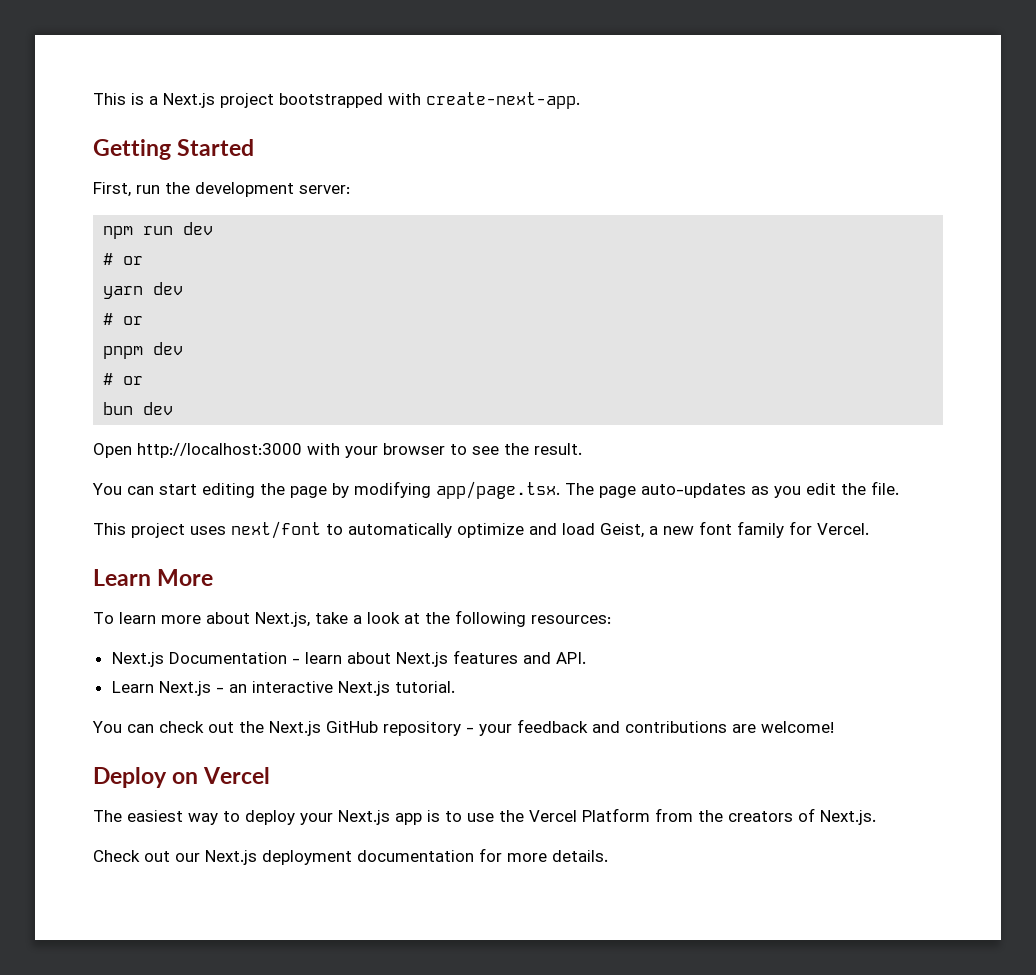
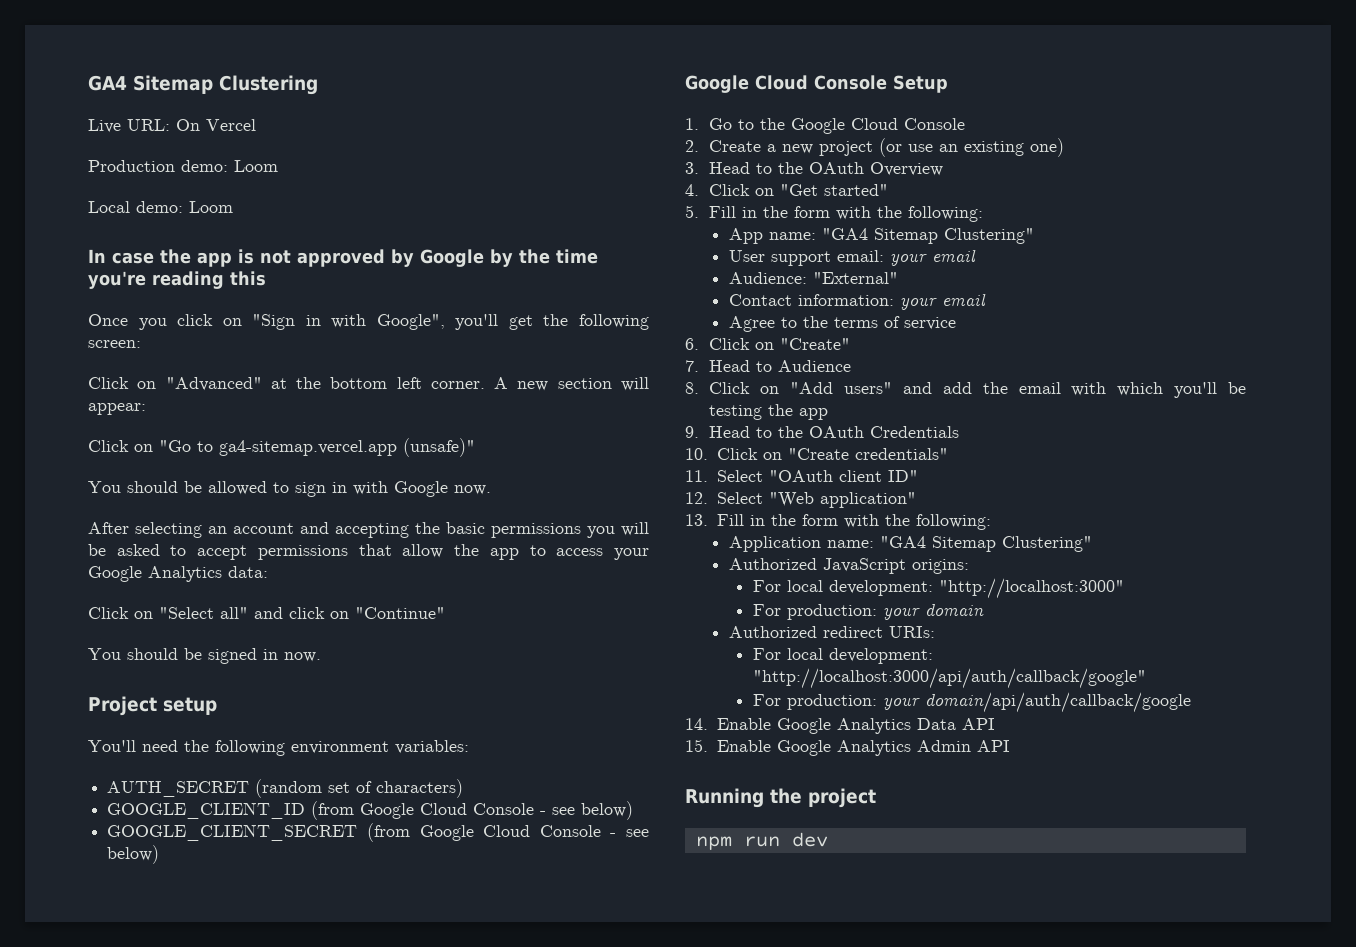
[93,92,580,109] [93,139,255,160] [93,182,350,197] [103,222,214,239] [103,253,144,265] [103,282,184,299] [103,313,144,325] [103,342,184,359] [103,373,144,385] [103,402,174,415] [93,443,582,458] [92,481,899,499] [93,521,869,539] [93,569,214,586] [93,610,611,627] [111,650,586,667] [111,681,455,696] [92,719,834,736] [93,767,271,788] [93,808,876,825] [93,848,608,865] This is a Next.js project bootstrapped with create-next-app. // Getting Started // First, run the development server: // npm run dev // # or // yarn dev // # or // pnpm dev // # or // bun dev // Open http://localhost:3000 with your browser to see the result. // You can start editing the page by modifying app/page.tsx. The page auto-updates as you edit the file. // This project uses next/font to automatically optimize and load Geist, a new font family for Vercel. // Learn More // To learn more about Next.js, take a look at the following resources: // Next.js Documentation - learn about Next.js features and API. // Learn Next.js - an interactive Next.js tutorial. // You can check out the Next.js GitHub repository - your feedback and contributions are welcome! // Deploy on Vercel // The easiest way to deploy your Next.js app is to use the Vercel Platform from the creators of Next.js. // Check out our Next.js deployment documentation for more details. -> [88,75,318,95] [88,119,256,133] [88,160,278,172] [88,201,233,213] [88,249,598,267] [88,271,266,289] [88,314,650,330] [88,340,141,348] [88,377,649,391] [88,403,146,415] [88,438,475,457] [88,481,491,497] [88,522,649,538] [88,544,650,560] [88,566,268,582] [88,607,445,619] [88,648,321,664] [88,696,217,716] [88,740,469,756] [107,779,464,798] [107,801,634,820] [107,823,649,842] [107,845,160,864] [685,75,948,93] [685,118,966,134] [685,138,1065,157] [685,162,944,176] [685,184,889,196] [685,205,984,222] [728,228,1034,244] [728,249,976,266] [728,272,898,284] [728,293,986,310] [728,316,956,332] [685,338,851,350] [685,360,852,372] [685,382,1246,398] [709,404,829,420] [685,426,960,438] [685,448,948,460] [685,470,918,482] [685,492,916,508] [685,514,991,530] [728,536,1092,552] [728,558,969,574] [753,578,1125,599] [753,603,985,620] [728,626,935,638] [753,648,934,664] [753,668,1147,689] [753,692,1192,713] [685,718,995,734] [685,739,1010,756] [685,788,876,808] [695,832,828,850] GA4 Sitemap Clustering // Live URL: On Vercel // Production demo: Loom // Local demo: Loom // In case the app is not approved by Google by the time you're reading this // Once you click on "Sign in with Google", you'll get the following screen: // Click on "Advanced" at the bottom left corner. A new section will appear: // Click on "Go to ga4-sitemap.vercel.app (unsafe)" // You should be allowed to sign in with Google now. // After selecting an account and accepting the basic permissions you will be asked to accept permissions that allow the app to access your Google Analytics data: // Click on "Select all" and click on "Continue" // You should be signed in now. // Project setup // You'll need the following environment variables: // AUTH_SECRET (random set of characters) // GOOGLE_CLIENT_ID (from Google Cloud Console - see below) // GOOGLE_CLIENT_SECRET (from Google Cloud Console - see below) // Google Cloud Console Setup // 1. Go to the Google Cloud Console // 2. Create a new project (or use an existing one) // 3. Head to the OAuth Overview // 4. Click on "Get started" // 5. Fill in the form with the following: // App name: "GA4 Sitemap Clustering" // User support email: your email // Audience: "External" // Contact information: your email // Agree to the terms of service // 6. Click on "Create" // 7. Head to Audience // 8. Click on "Add users" and add the email with which you'll be testing the app // 9. Head to the OAuth Credentials // 10. Click on "Create credentials" // 11. Select "OAuth client ID" // 12. Select "Web application" // 13. Fill in the form with the following: // Application name: "GA4 Sitemap Clustering" // Authorized JavaScript origins: // For local development: "http://localhost:3000" // For production: your domain // Authorized redirect URIs: // For local development: "http://localhost:3000/api/auth/callback/google" // For production: your domain/api/auth/callback/google // 14. Enable Google Analytics Data API // 15. Enable Google Analytics Admin API // Running the project // npm run dev

